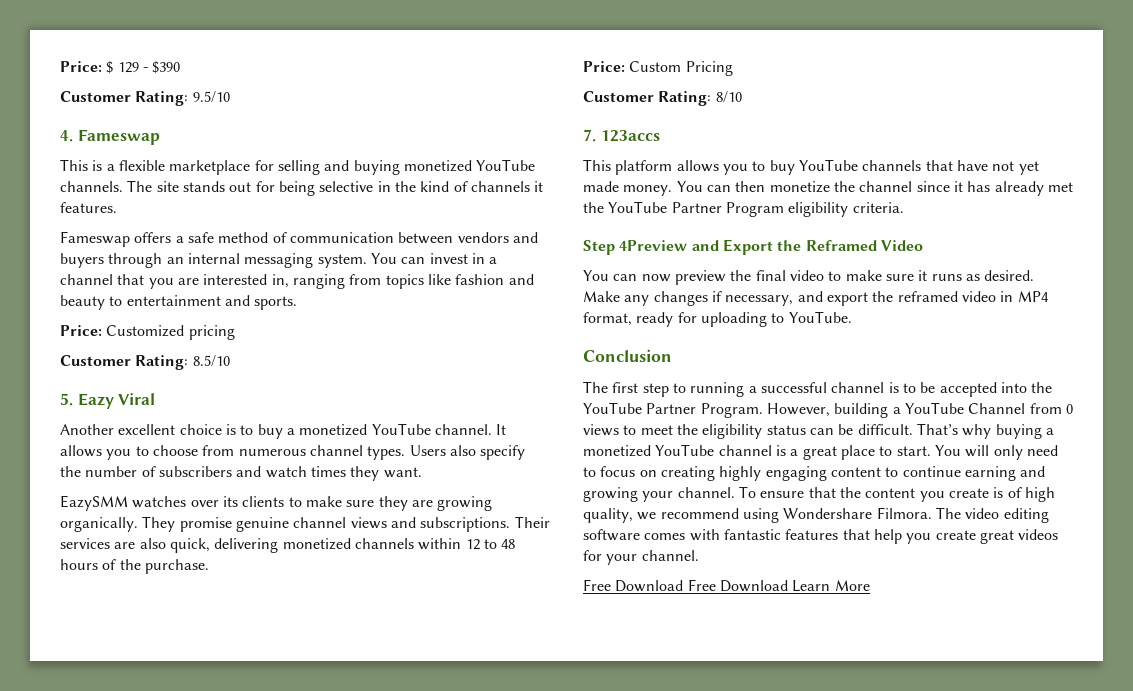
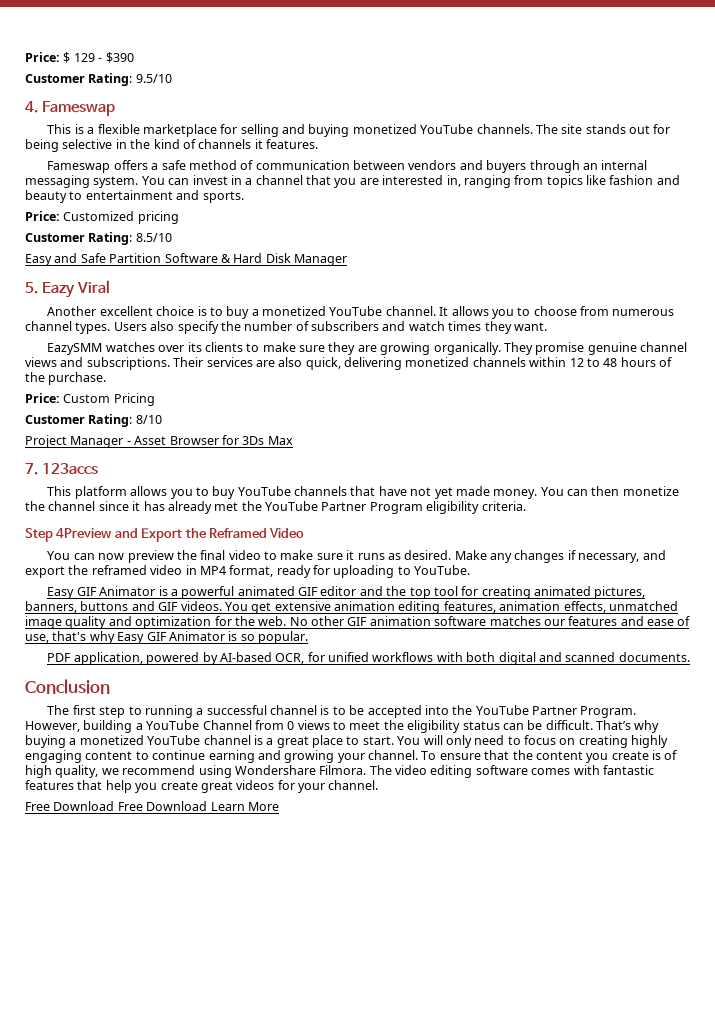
(230, 361) none -> [25,253,347,266] // Easy and Safe Partition Software & Hard Disk Manager
(742, 97) none -> [25,435,293,448] // Project Manager - Asset Browser for 3Ds Max
(852, 317) none -> [47,586,646,599] [25,601,678,614] [25,616,691,629] [25,631,308,644] [47,652,690,665] // Easy GIF Animator is a powerful animated GIF editor and the top tool for creating animated pictures, banners, buttons and GIF videos. You get extensive animation editing features, animation effects, unmatched image quality and optimization for the web. No other GIF animation software matches our features and ease of use, that's why Easy GIF Animator is so popular. // PDF application, powered by AI-based OCR, for unified workflows with both digital and scanned documents.

